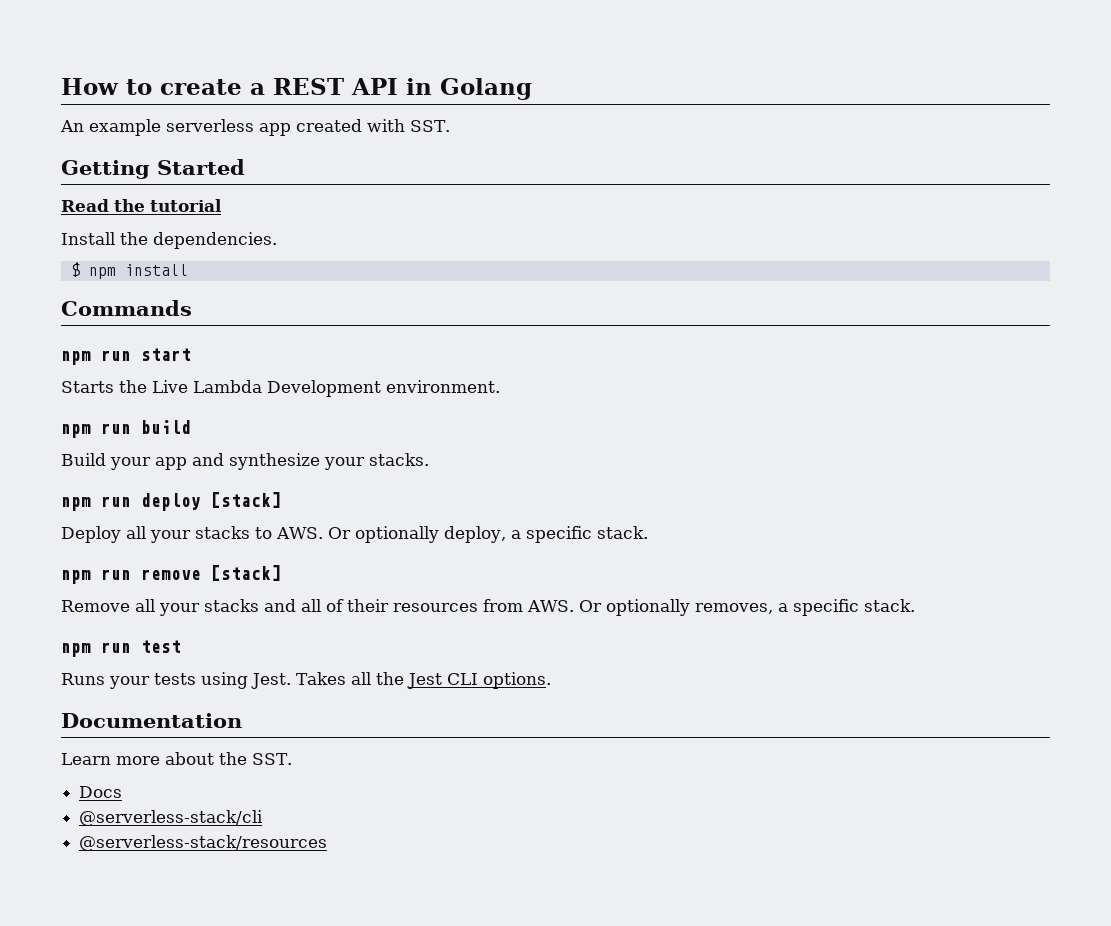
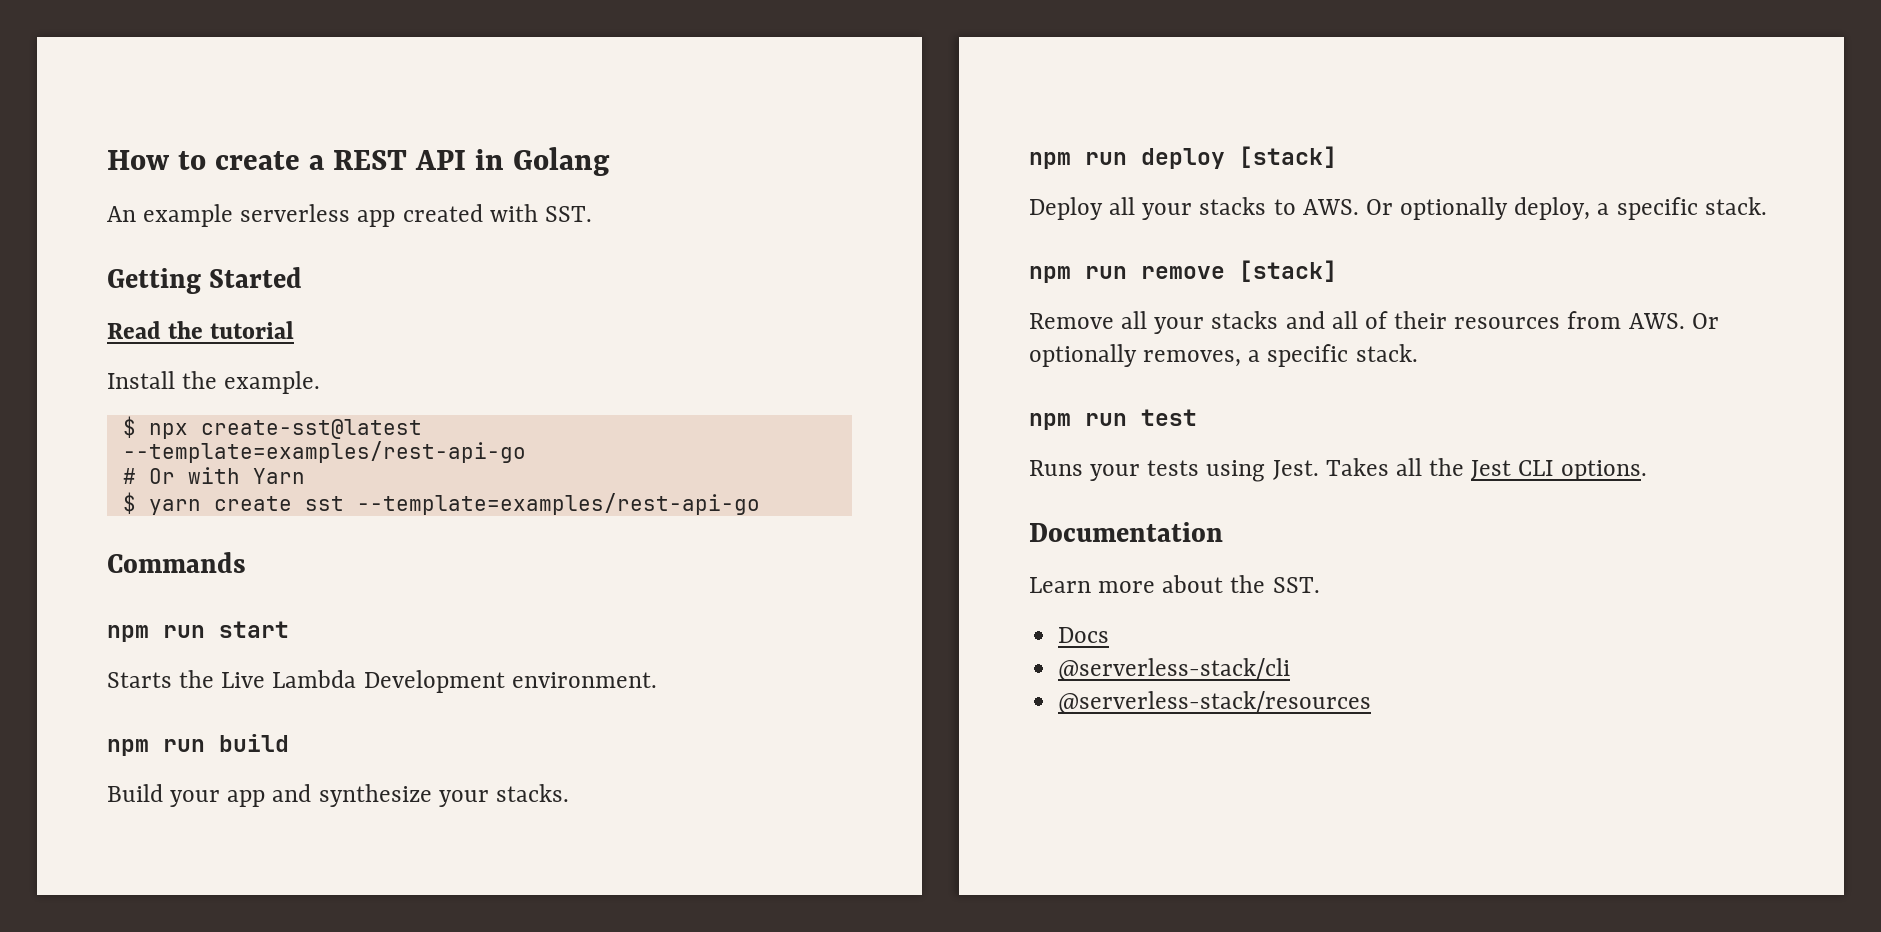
[153,232,277,249] [70,262,188,279] dependencies. // $ npm install -> [224,371,321,394] [122,416,422,439] [122,441,526,463] [122,467,305,484] [122,492,760,515] example. // $ npx create-sst@latest --template=examples/rest-api-go // # Or with Yarn // $ yarn create sst --template=examples/rest-api-go

